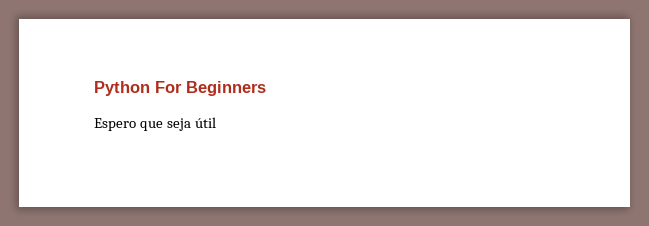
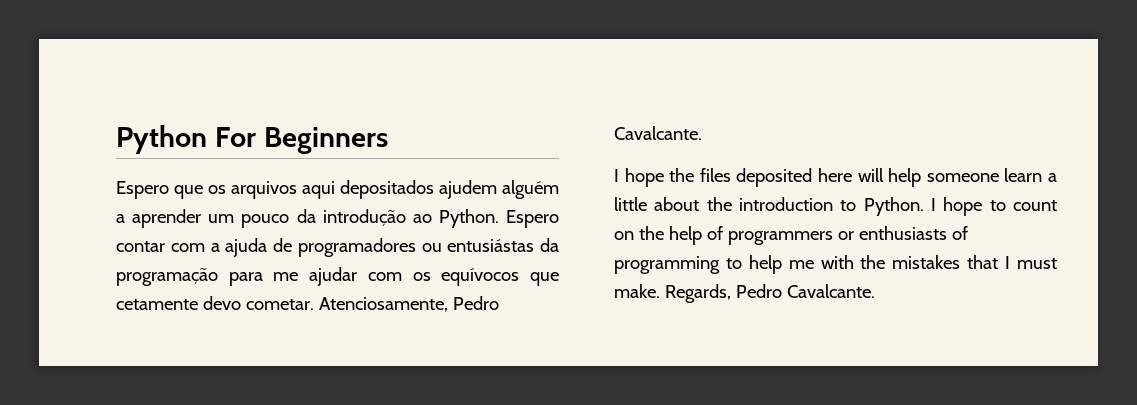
[166,117,216,131] seja útil -> [208,180,559,199] [116,209,559,228] [116,238,559,257] [116,267,559,286] [116,296,499,312] [614,126,702,140] [614,168,1057,187] [614,197,1057,216] [614,226,968,245] [614,255,1057,274] [614,284,875,303] os arquivos aqui depositados ajudem alguém a aprender um pouco da introdução ao Python. Espero contar com a ajuda de programadores ou entusiástas da programação para me ajudar com os equívocos que cetamente devo cometar. Atenciosamente, Pedro Cavalcante. // I hope the files deposited here will help someone learn a little about the introduction to Python. I hope to count on the help of programmers or enthusiasts of programming to help me with the mistakes that I must make. Regards, Pedro Cavalcante.

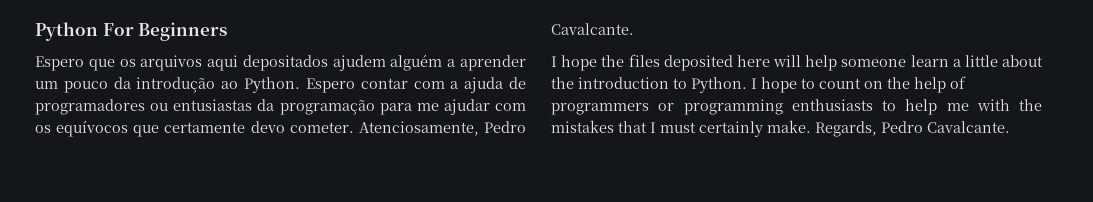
[447,239,535,252] entusiástas -> [173,99,253,111] entusiastas
[116,296,314,310] cetamente devo cometar. -> [164,121,354,133] certamente devo cometer.
[858,226,968,240] [614,256,720,274] enthusiasts of programming -> [683,99,873,115] programming enthusiasts
(1057, 263) none -> [699,121,763,137] certainly

